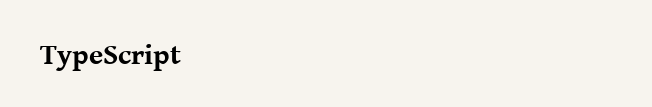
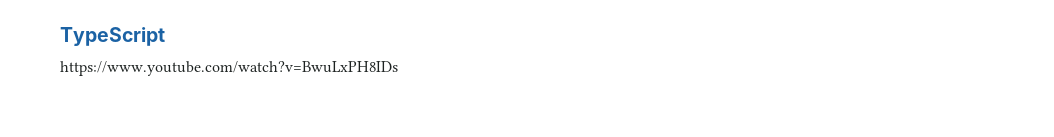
(181, 57) none -> [60,61,398,76] // https://www.youtube.com/watch?v=BwuLxPH8IDs

